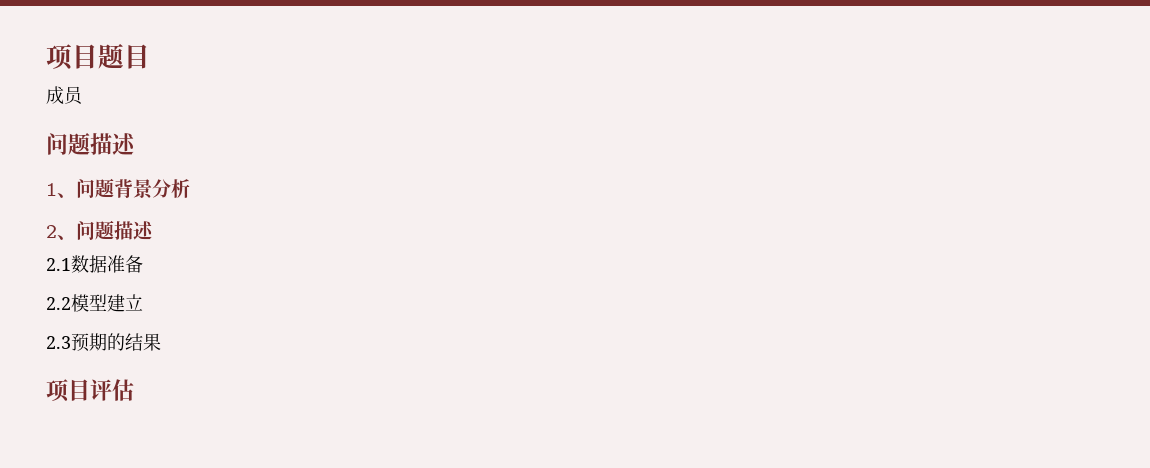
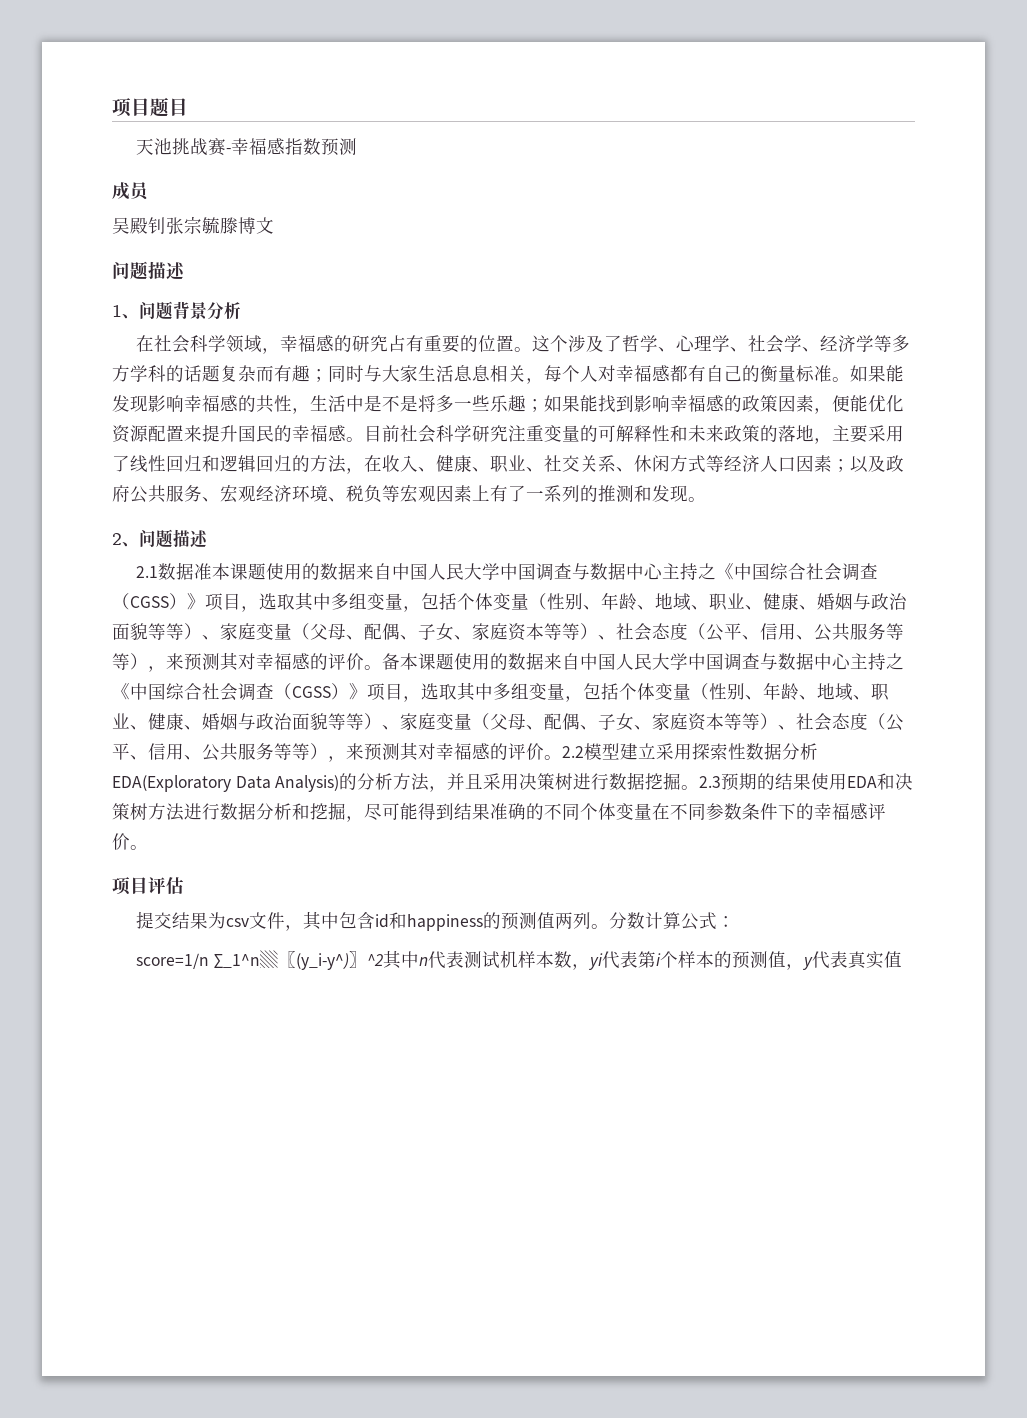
[46,86,84,105] 成员 -> [135,138,357,156] [112,182,150,201] [112,216,274,234] 天池挑战赛-幸福感指数预测 // 成员 // 吴殿钊张宗毓滕博文
(190, 188) none -> [135,335,910,354] [112,365,904,384] [112,395,904,414] [112,424,904,444] [112,455,904,474] [112,485,706,503] // 在社会科学领域，幸福感的研究占有重要的位置。这个涉及了哲学、心理学、社会学、经济学等多方学科的话题复杂而有趣；同时与大家生活息息相关，每个人对幸福感都有自己的衡量标准。如果能发现影响幸福感的共性，生活中是不是将多一些乐趣；如果能找到影响幸福感的政策因素，便能优化资源配置来提升国民的幸福感。目前社会科学研究注重变量的可解释性和未来政策的落地，主要采用了线性回归和逻辑回归的方法，在收入、健康、职业、社交关系、休闲方式等经济人口因素；以及政府公共服务、宏观经济环境、税负等宏观因素上有了一系列的推测和发现。
[125,255,143,273] [46,294,143,312] [46,333,161,352] [46,379,134,402] 备 // 2.2模型建立 // 2.3预期的结果 // 项目评估 -> [211,562,878,581] [112,592,907,612] [112,623,904,641] [112,652,904,672] [112,682,889,702] [112,713,904,731] [112,742,818,762] [112,772,914,792] [112,802,886,822] [112,833,148,850] [112,877,184,895] [135,911,735,931] [135,950,902,970] 本课题使用的数据来自中国人民大学中国调查与数据中心主持之《中国综合社会调查（CGSS）》项目，选取其中多组变量，包括个体变量（性别、年龄、地域、职业、健康、婚姻与政治面貌等等）、家庭变量（父母、配偶、子女、家庭资本等等）、社会态度（公平、信用、公共服务等等），来预测其对幸福感的评价。备本课题使用的数据来自中国人民大学中国调查与数据中心主持之《中国综合社会调查（CGSS）》项目，选取其中多组变量，包括个体变量（性别、年龄、地域、职业、健康、婚姻与政治面貌等等）、家庭变量（父母、配偶、子女、家庭资本等等）、社会态度（公平、信用、公共服务等等），来预测其对幸福感的评价。2.2模型建立采用探索性数据分析EDA(Exploratory Data Analysis)的分析方法，并且采用决策树进行数据挖掘。2.3预期的结果使用EDA和决策树方法进行数据分析和挖掘，尽可能得到结果准确的不同个体变量在不同参数条件下的幸福感评价。 // 项目评估 // 提交结果为csv文件，其中包含id和happiness的预测值两列。分数计算公式： // score=1/n ∑_1^n▒〖(y_i-y^)〗^2其中n代表测试机样本数，yi代表第i个样本的预测值，y代表真实值

